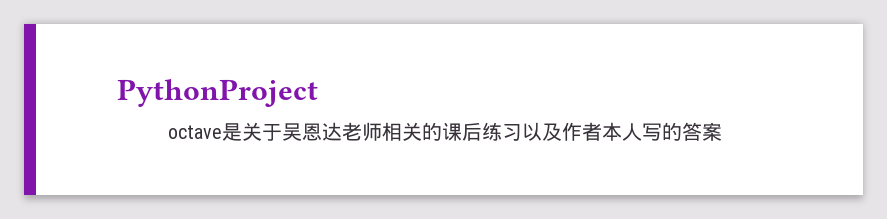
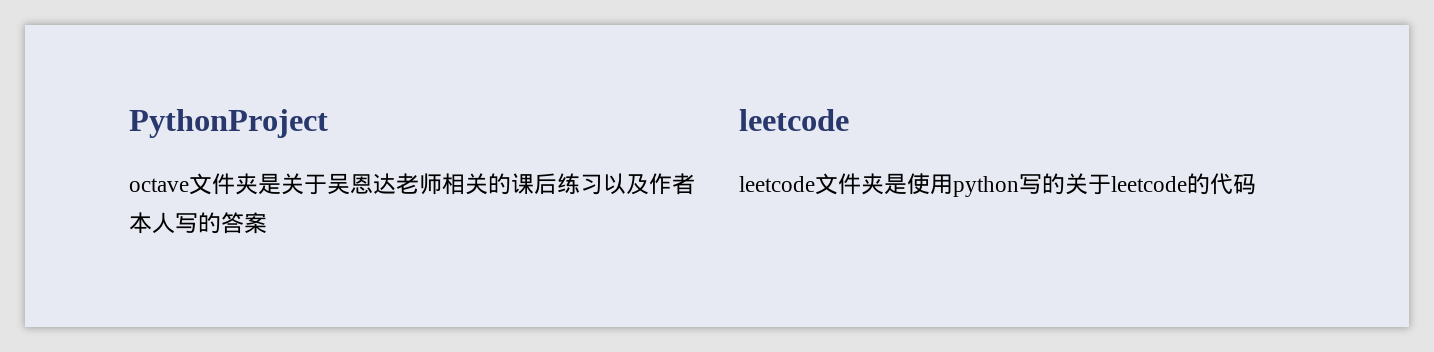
(222, 132) none -> [189,173,258,195] 文件夹
(722, 131) none -> [739,109,849,131] [739,173,1256,197] // leetcode // leetcode文件夹是使用python写的关于leetcode的代码

